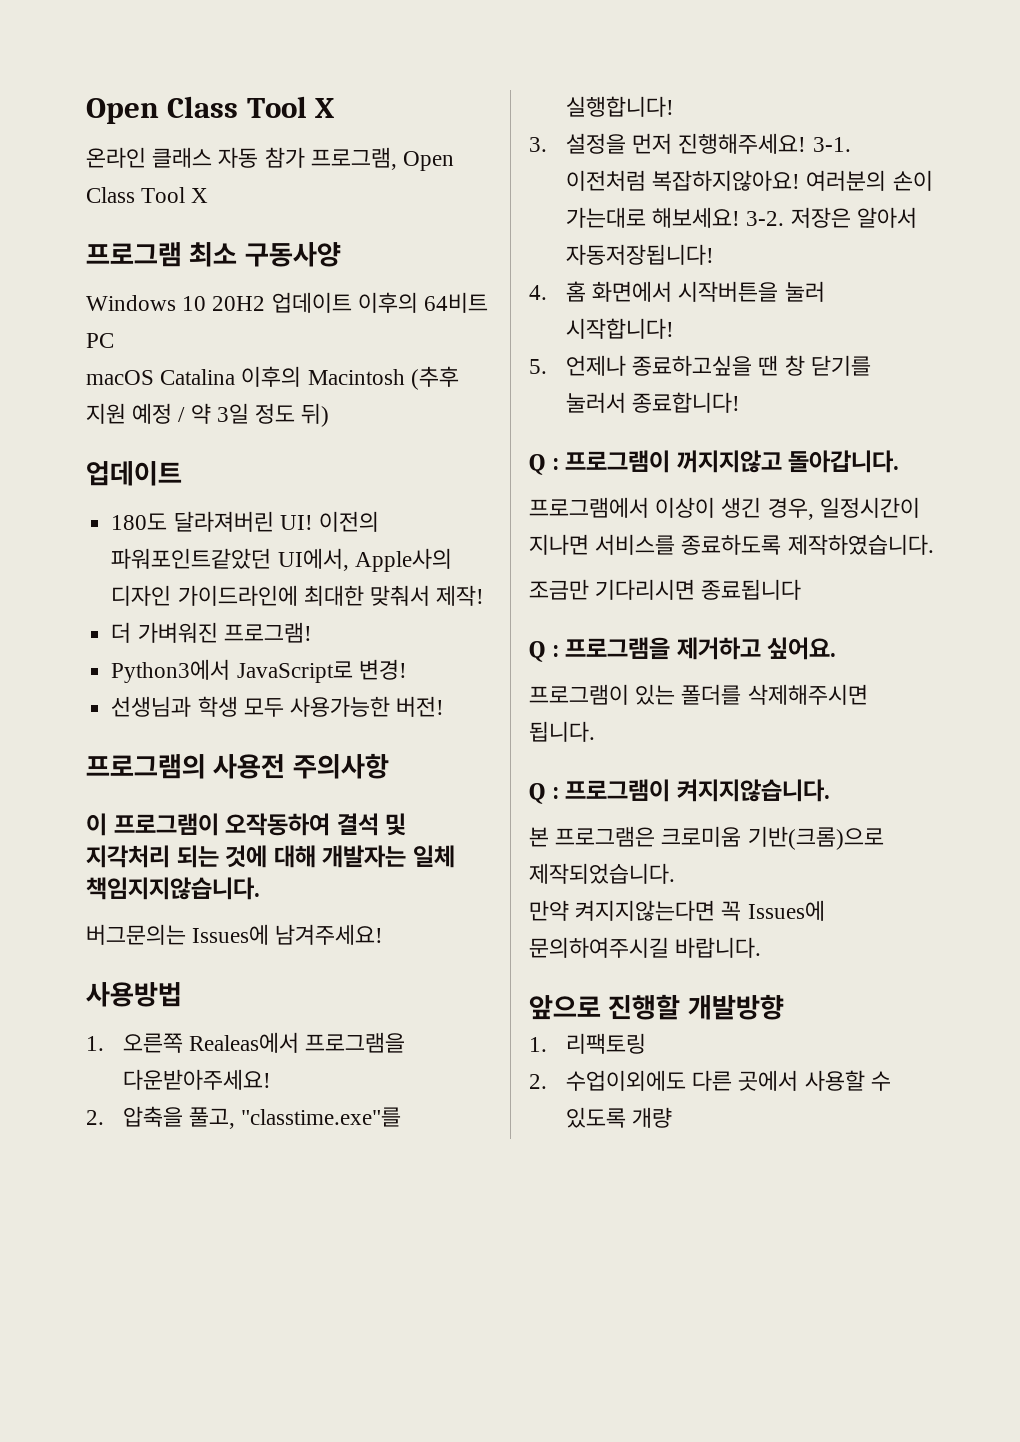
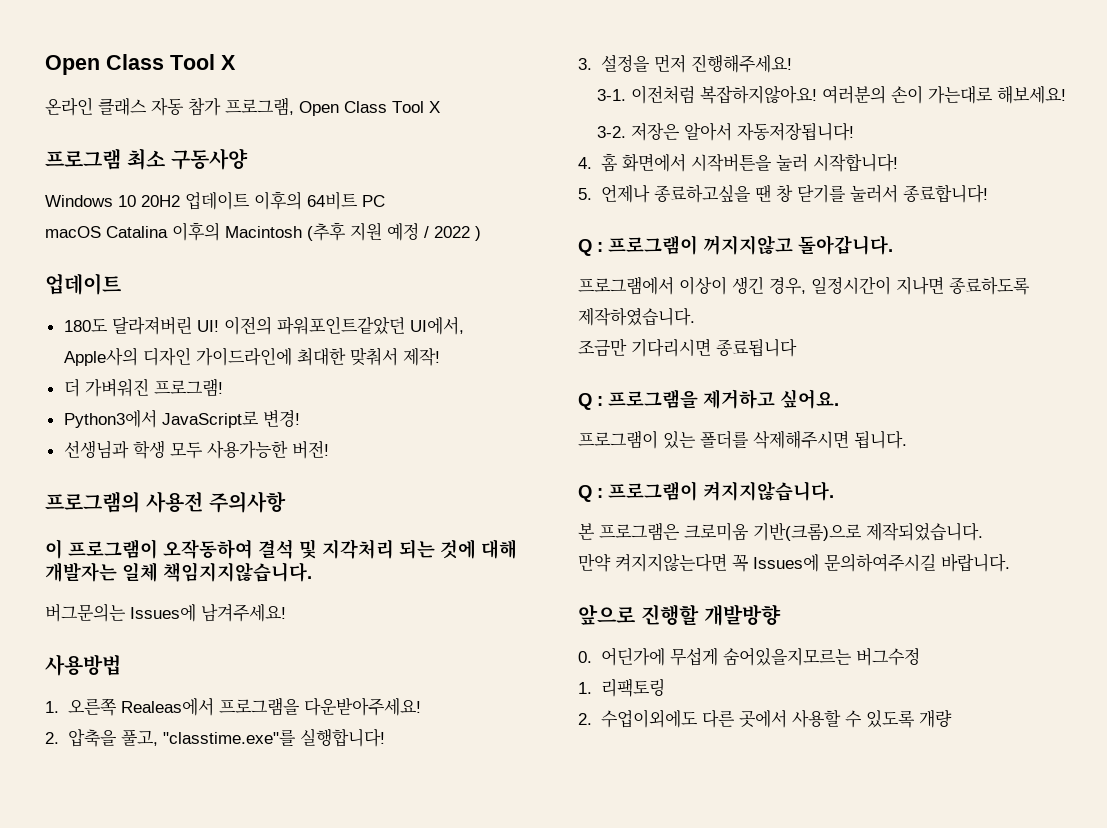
[190,403,330,427] 약 3일 정도 뒤) -> [434,226,481,241] 2022 )
(807, 143) none -> (792, 63) //
(741, 217) none -> (1066, 94) //
[595,534,676,555] 서비스를 -> (944, 285) none
(784, 1007) none -> [578,647,920,666] // 0. 어딘가에 무섭게 숨어있을지모르는 버그수정

